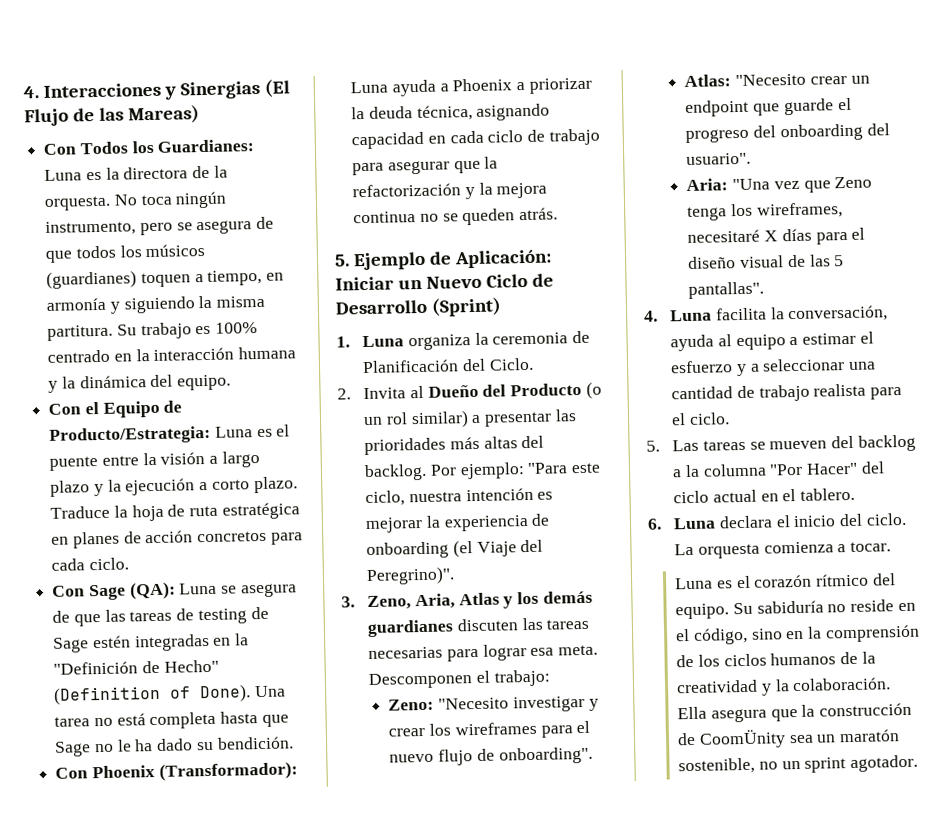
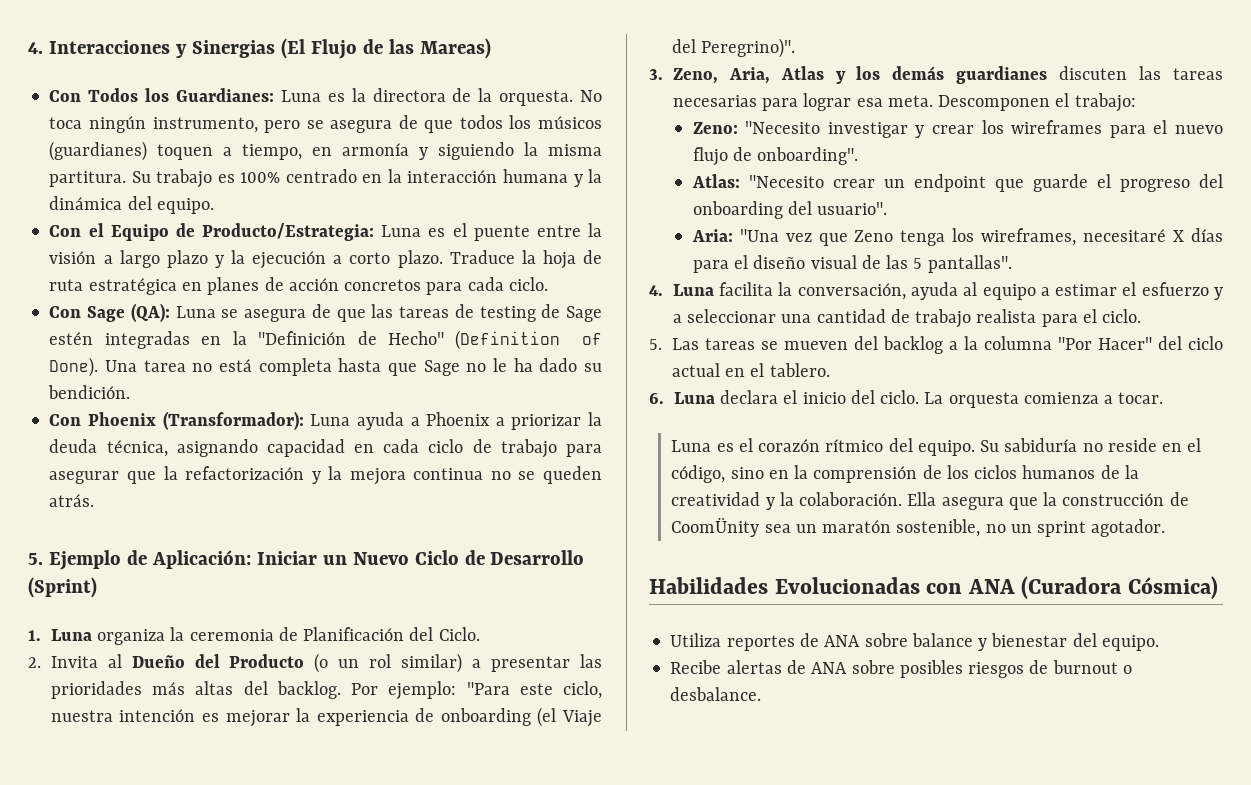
(919, 763) none -> [649,576,1219,599] [670,633,1159,651] [670,660,1132,678] [670,687,762,701] // Habilidades Evolucionadas con ANA (Curadora Cósmica) // Utiliza reportes de ANA sobre balance y bienestar del equipo. // Recibe alertas de ANA sobre posibles riesgos de burnout o desbalance.

